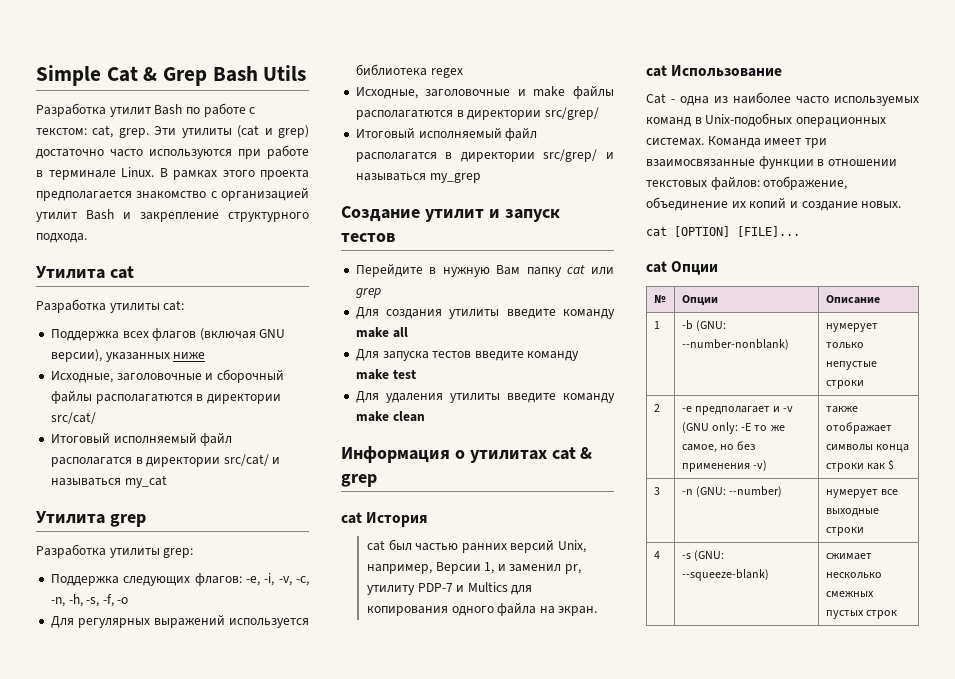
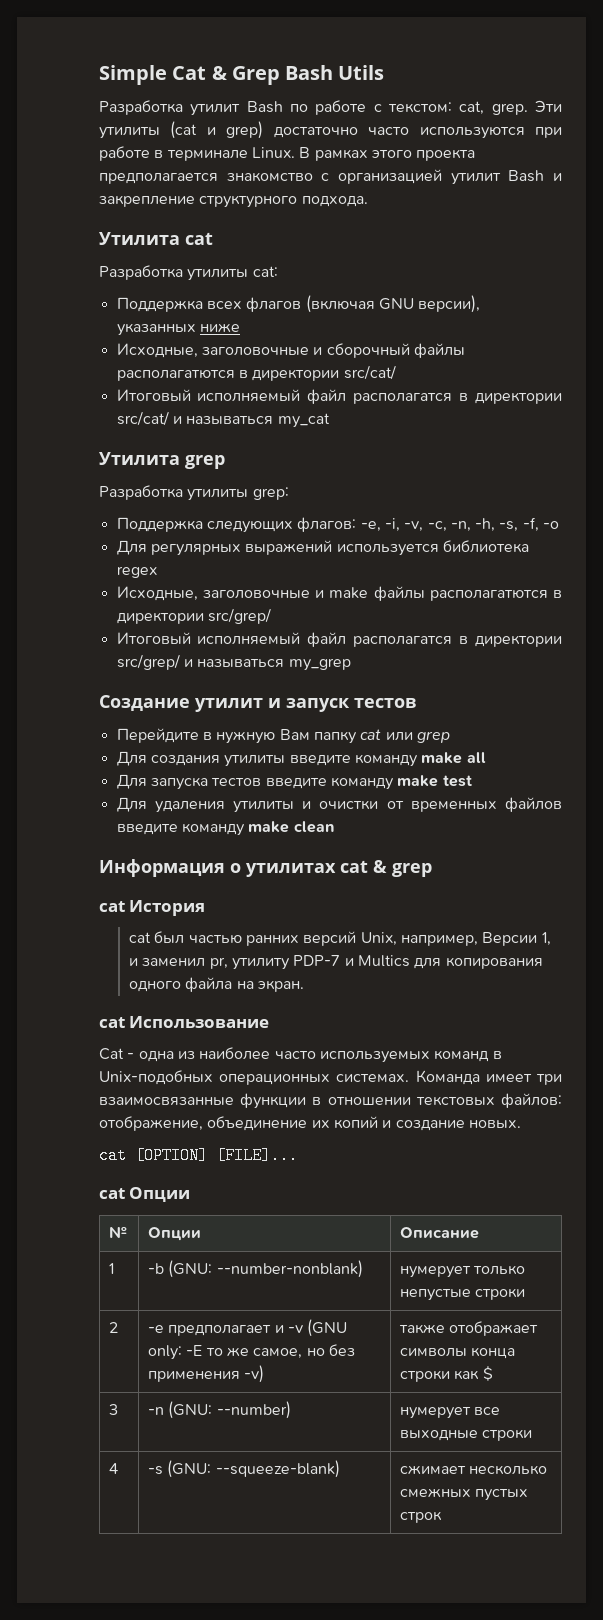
(500, 398) none -> [302,797,562,812] и очистки от временных файлов

